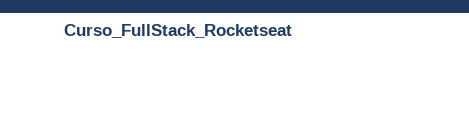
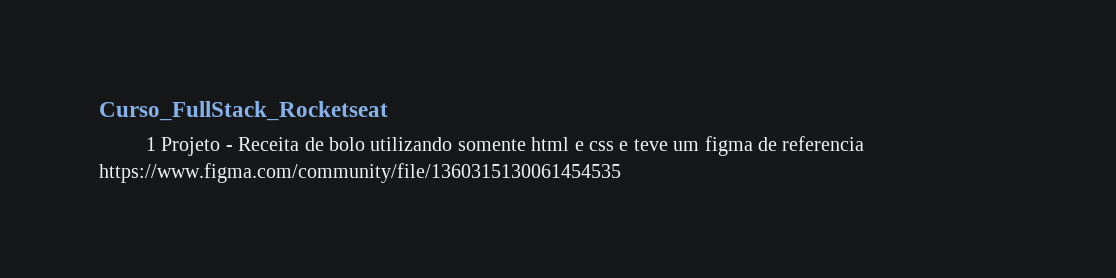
(292, 31) none -> [146,136,865,156] [99,163,621,183] // 1 Projeto - Receita de bolo utilizando somente html e css e teve um figma de referencia https://www.figma.com/community/file/1360315130061454535

